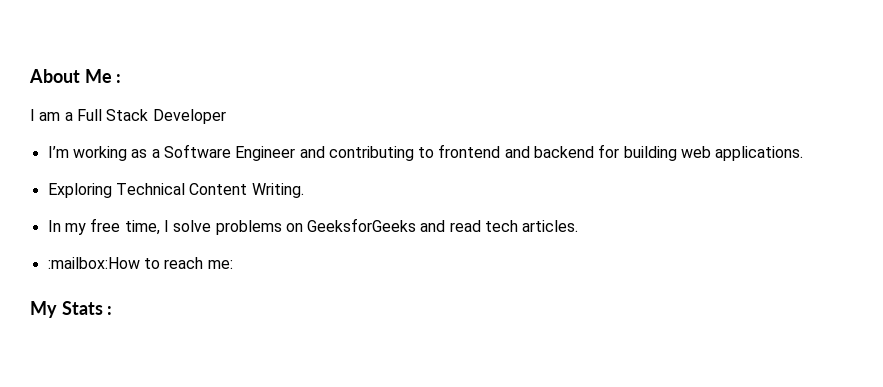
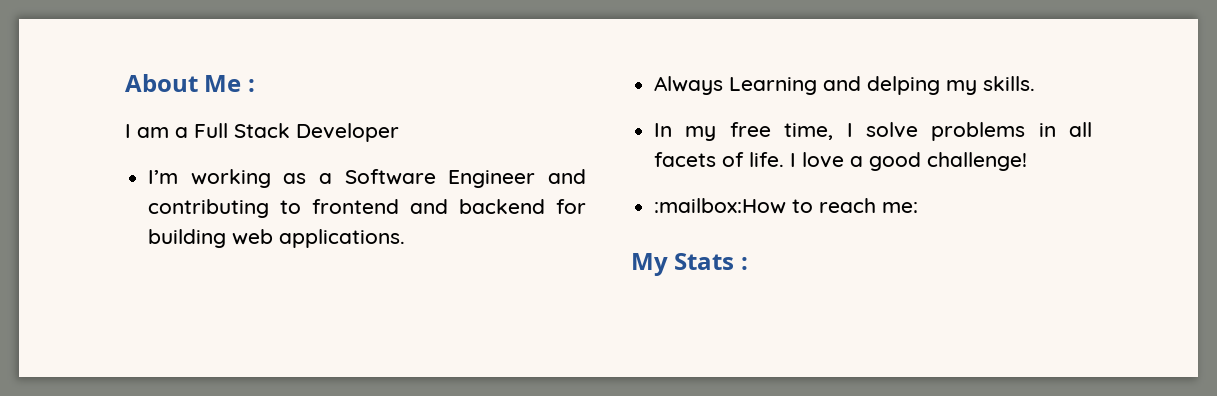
[47,183,304,198] Exploring Technical Content Writing. -> [654,76,1036,95] Always Learning and delping my skills.
[285,218,579,232] on GeeksforGeeks and read tech articles. -> [1038,122,1092,137] [654,152,1028,171] in all facets of life. I love a good challenge!

